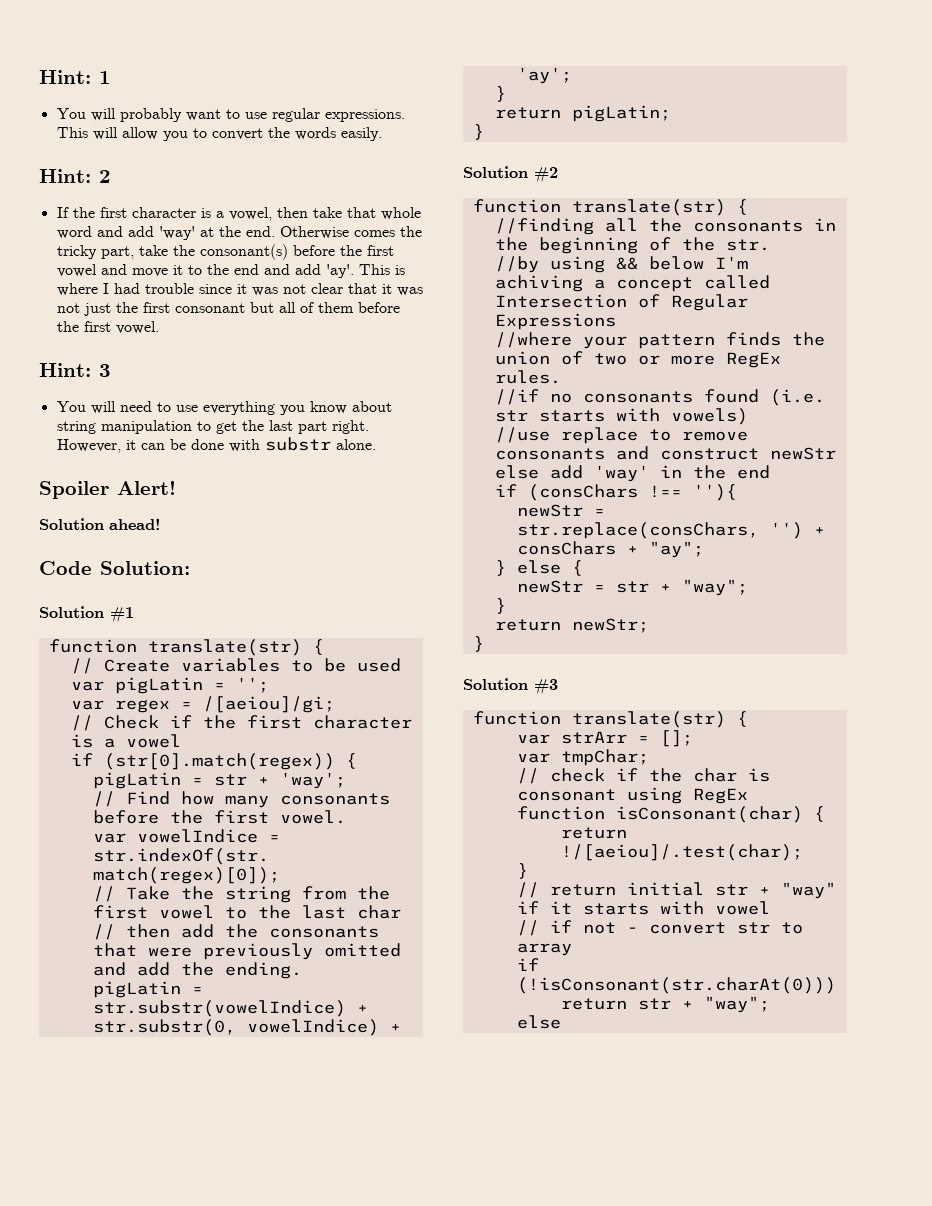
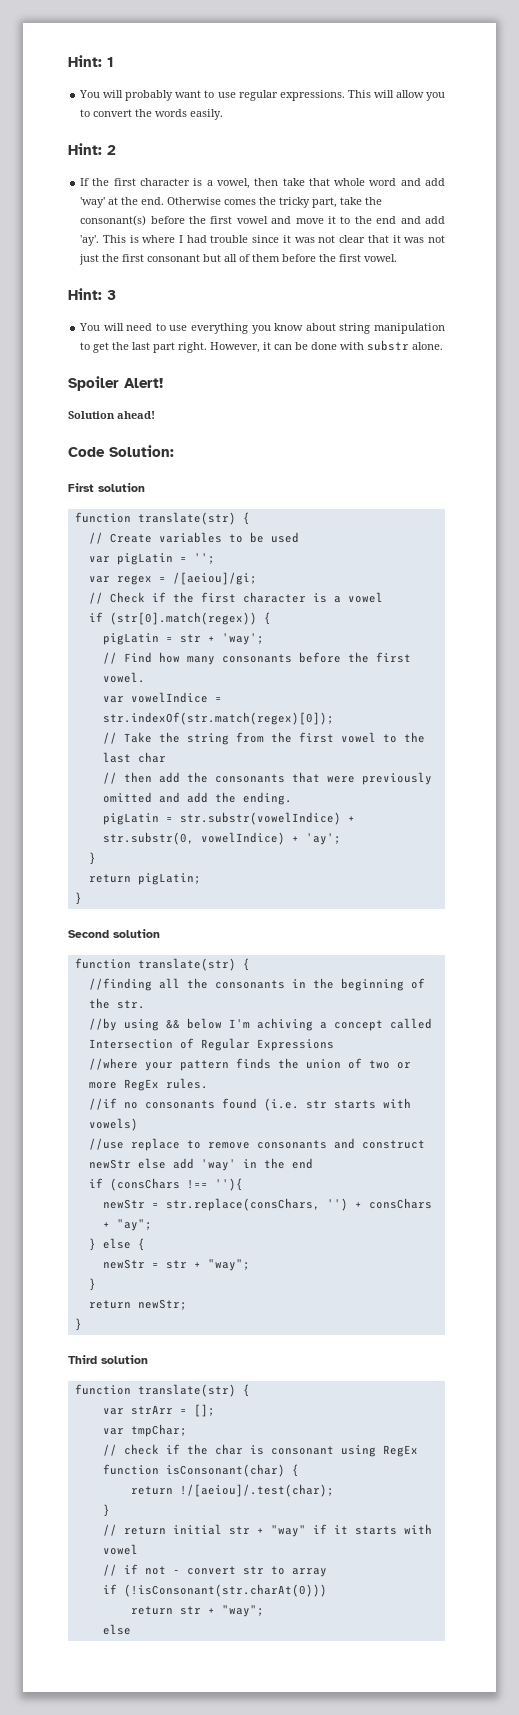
[39,606,134,623] Solution #1 -> [68,483,145,492] First solution
[463,166,558,183] Solution #2 -> [68,929,160,938] Second solution
[463,678,558,695] Solution #3 -> [68,1355,148,1364] Third solution

